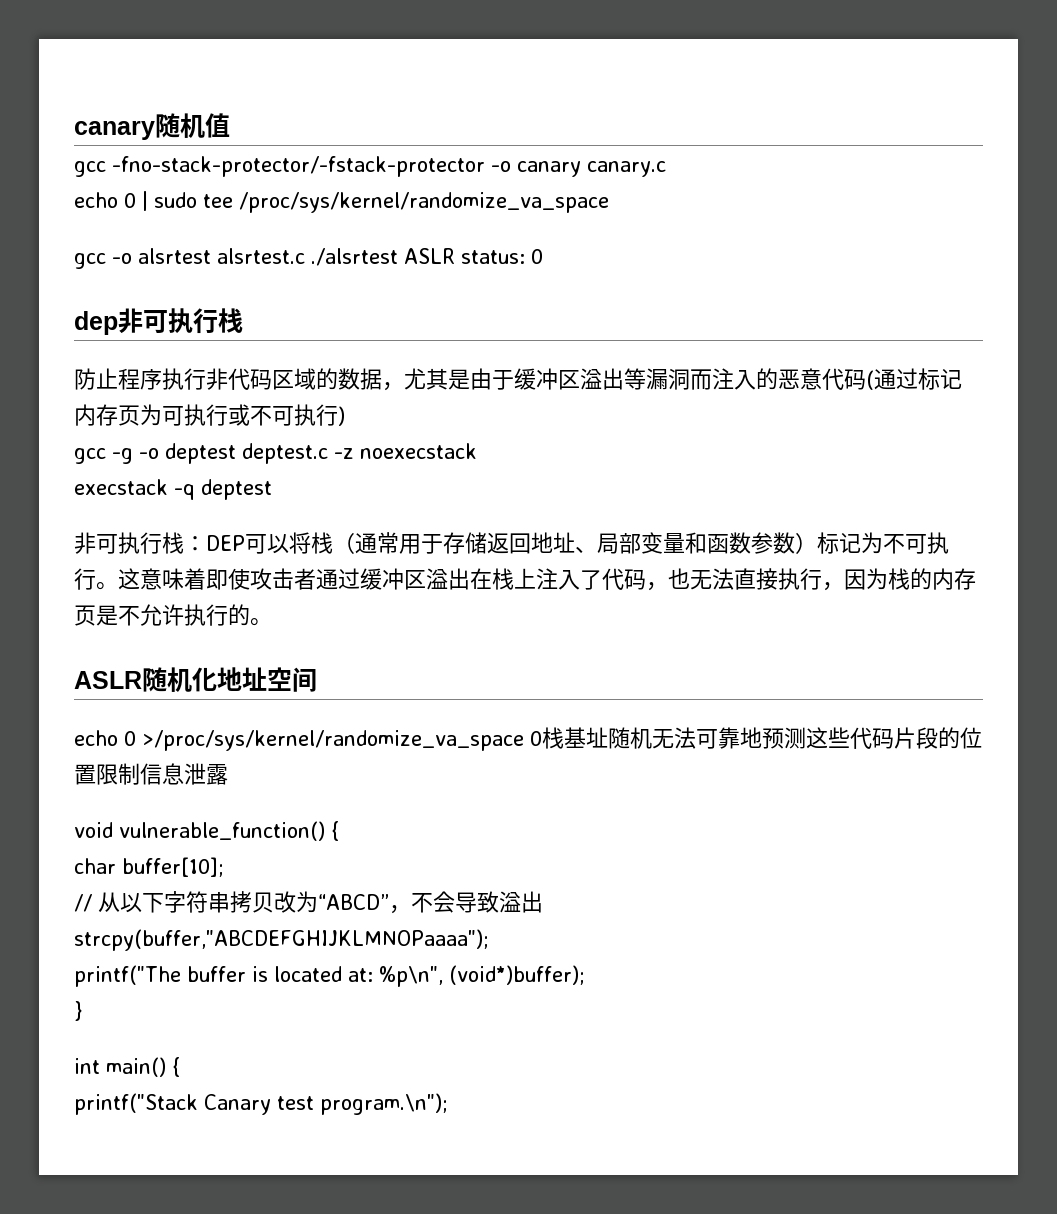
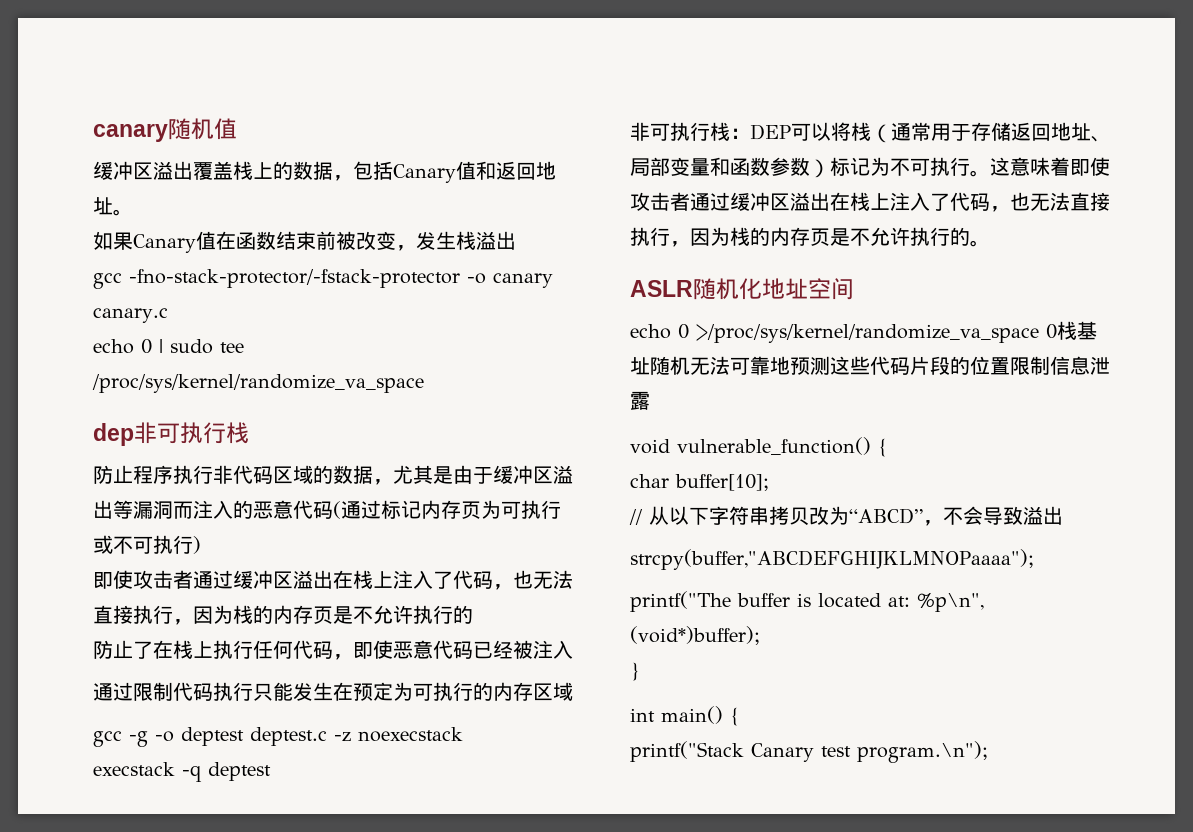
(230, 125) none -> [93,161,556,183] [93,197,133,216] [93,231,516,253] // 缓冲区溢出覆盖栈上的数据，包括Canary值和返回地址。 // 如果Canary值在函数结束前被改变，发生栈溢出
[74,248,543,269] // gcc -o alsrtest alsrtest.c ./alsrtest ASLR status: 0 -> (424, 383) none
(345, 416) none -> [93,570,573,590] [93,605,473,625] [93,640,573,660] [93,682,573,701] // 即使攻击者通过缓冲区溢出在栈上注入了代码，也无法直接执行，因为栈的内存页是不允许执行的 // 防止了在栈上执行任何代码，即使恶意代码已经被注入 // 通过限制代码执行只能发生在预定为可执行的内存区域

